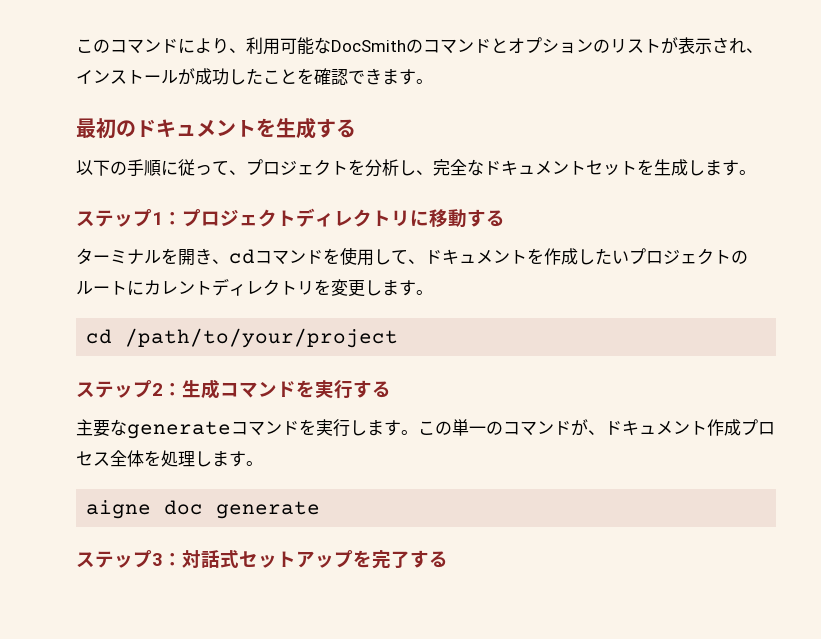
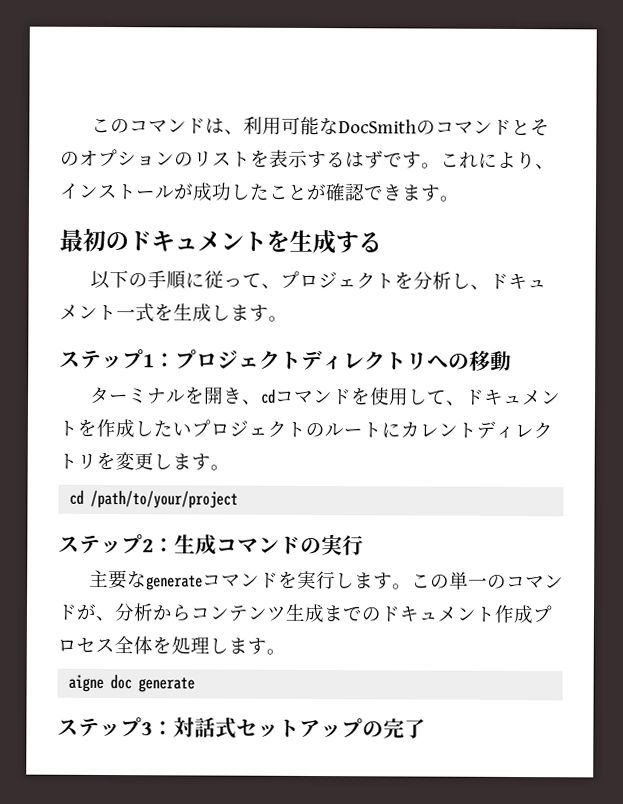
[178,38,229,54] により -> [204,118,225,134] は
(508, 45) none -> [529,119,550,137] [60,151,80,166] その
[661,37,746,54] が表示され -> [250,149,536,170] を表示するはずです。これにより
[297,68,314,84] を -> [306,183,327,201] が
[433,159,637,176] 完全なドキュメントセット -> [488,273,547,290] [59,303,155,323] ドキュメント一式
[410,210,429,226] に -> [427,353,470,370] への
[467,209,505,227] する -> (512, 360) none
[296,380,391,399] を実行する -> [300,534,364,556] の実行
(605, 432) none -> [114,603,381,624] 分析からコンテンツ生成までの
[353,550,448,569] を完了する -> [362,718,426,739] の完了

